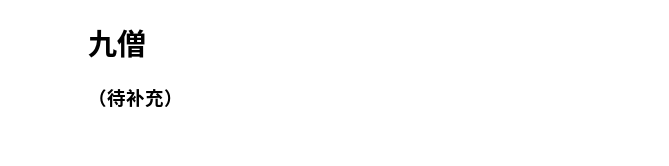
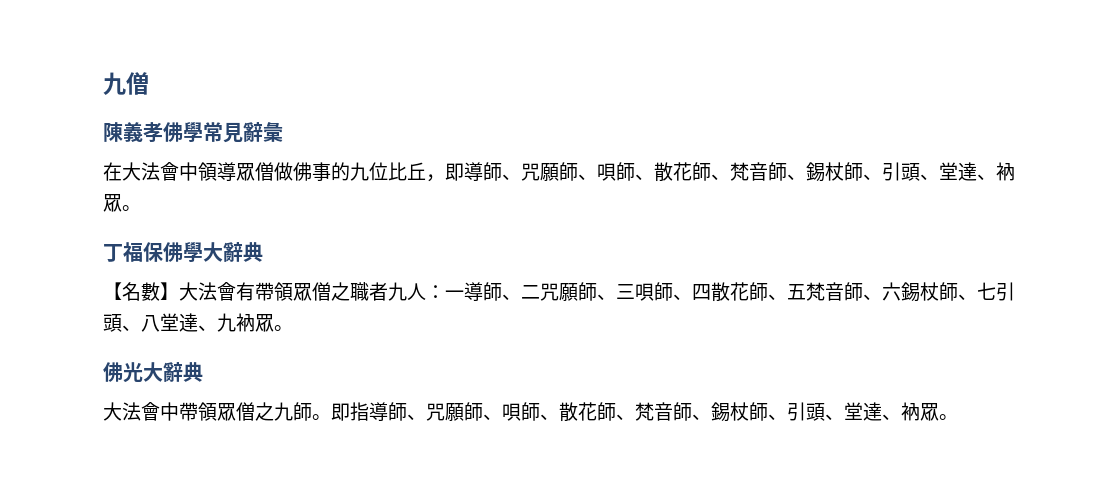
[88,89,183,108] （待补充） -> [103,122,283,143] [103,162,1015,182] [103,194,141,212] [103,242,263,262] [103,282,1015,302] [103,313,293,332] [103,362,203,383] [103,402,958,422] 陳義孝佛學常見辭彙 // 在大法會中領導眾僧做佛事的九位比丘，即導師、咒願師、唄師、散花師、梵音師、錫杖師、引頭、堂達、衲眾。 // 丁福保佛學大辭典 // 【名數】大法會有帶領眾僧之職者九人：一導師、二咒願師、三唄師、四散花師、五梵音師、六錫杖師、七引頭、八堂達、九衲眾。 // 佛光大辭典 // 大法會中帶領眾僧之九師。即指導師、咒願師、唄師、散花師、梵音師、錫杖師、引頭、堂達、衲眾。

